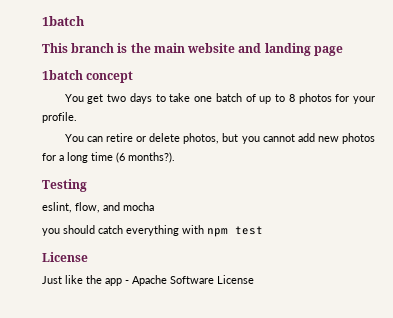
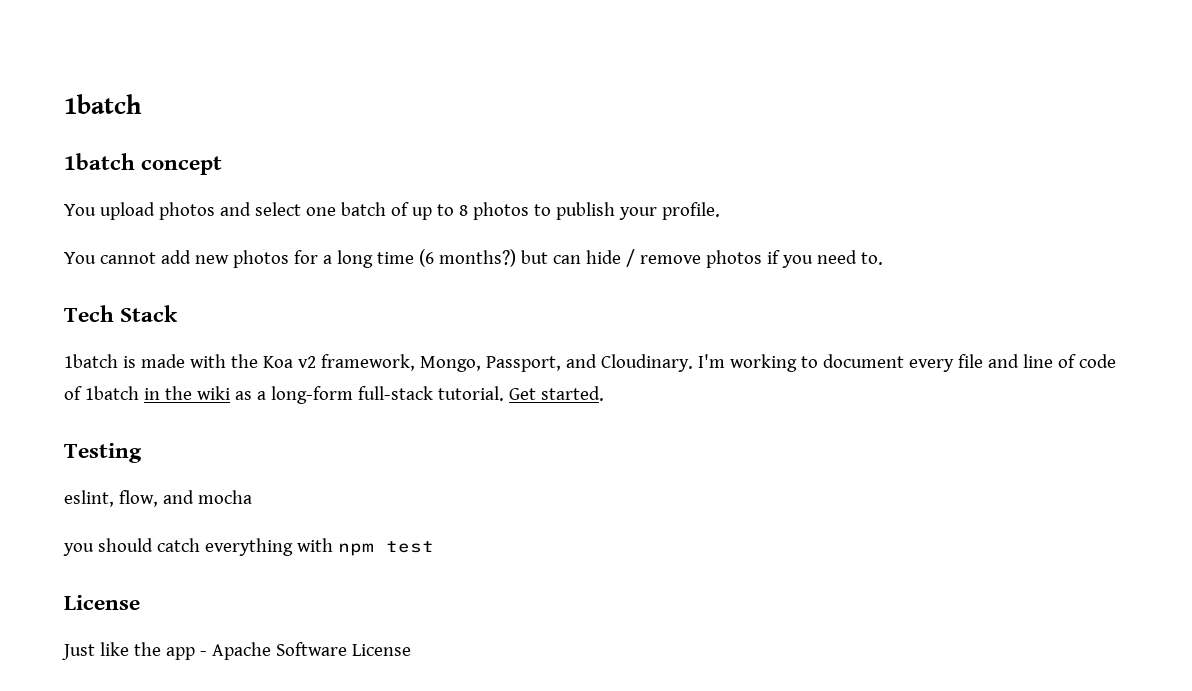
[42,43,343,56] [42,70,134,83] [64,93,191,104] This branch is the main website and landing page // 1batch concept // You get two days to take -> [64,153,223,175] [64,202,301,220] 1batch concept // You upload photos and select
[335,94,350,102] for -> [533,202,615,220] to publish
[86,133,260,144] can retire or delete photos, but you -> (96, 258) none
[128,152,175,163] months?). -> [438,249,883,268] [64,305,179,322] [64,354,1116,372] [64,386,604,404] months?) but can hide / remove photos if you need to. // Tech Stack // 1batch is made with the Koa v2 framework, Mongo, Passport, and Cloudinary. I'm working to document every file and line of code of 1batch in the wiki as a long-form full-stack tutorial. Get started.

